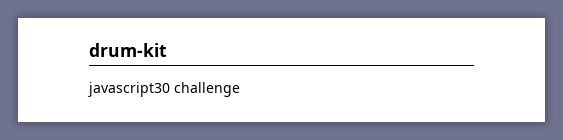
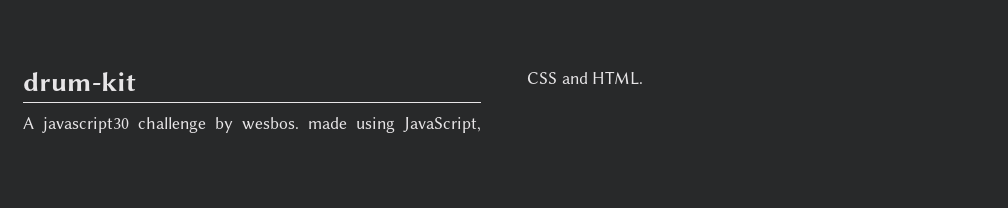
(167, 50) none -> [23,117,34,129] A
(240, 89) none -> [215,117,481,133] [527,71,644,85] by wesbos. made using JavaScript, CSS and HTML.

